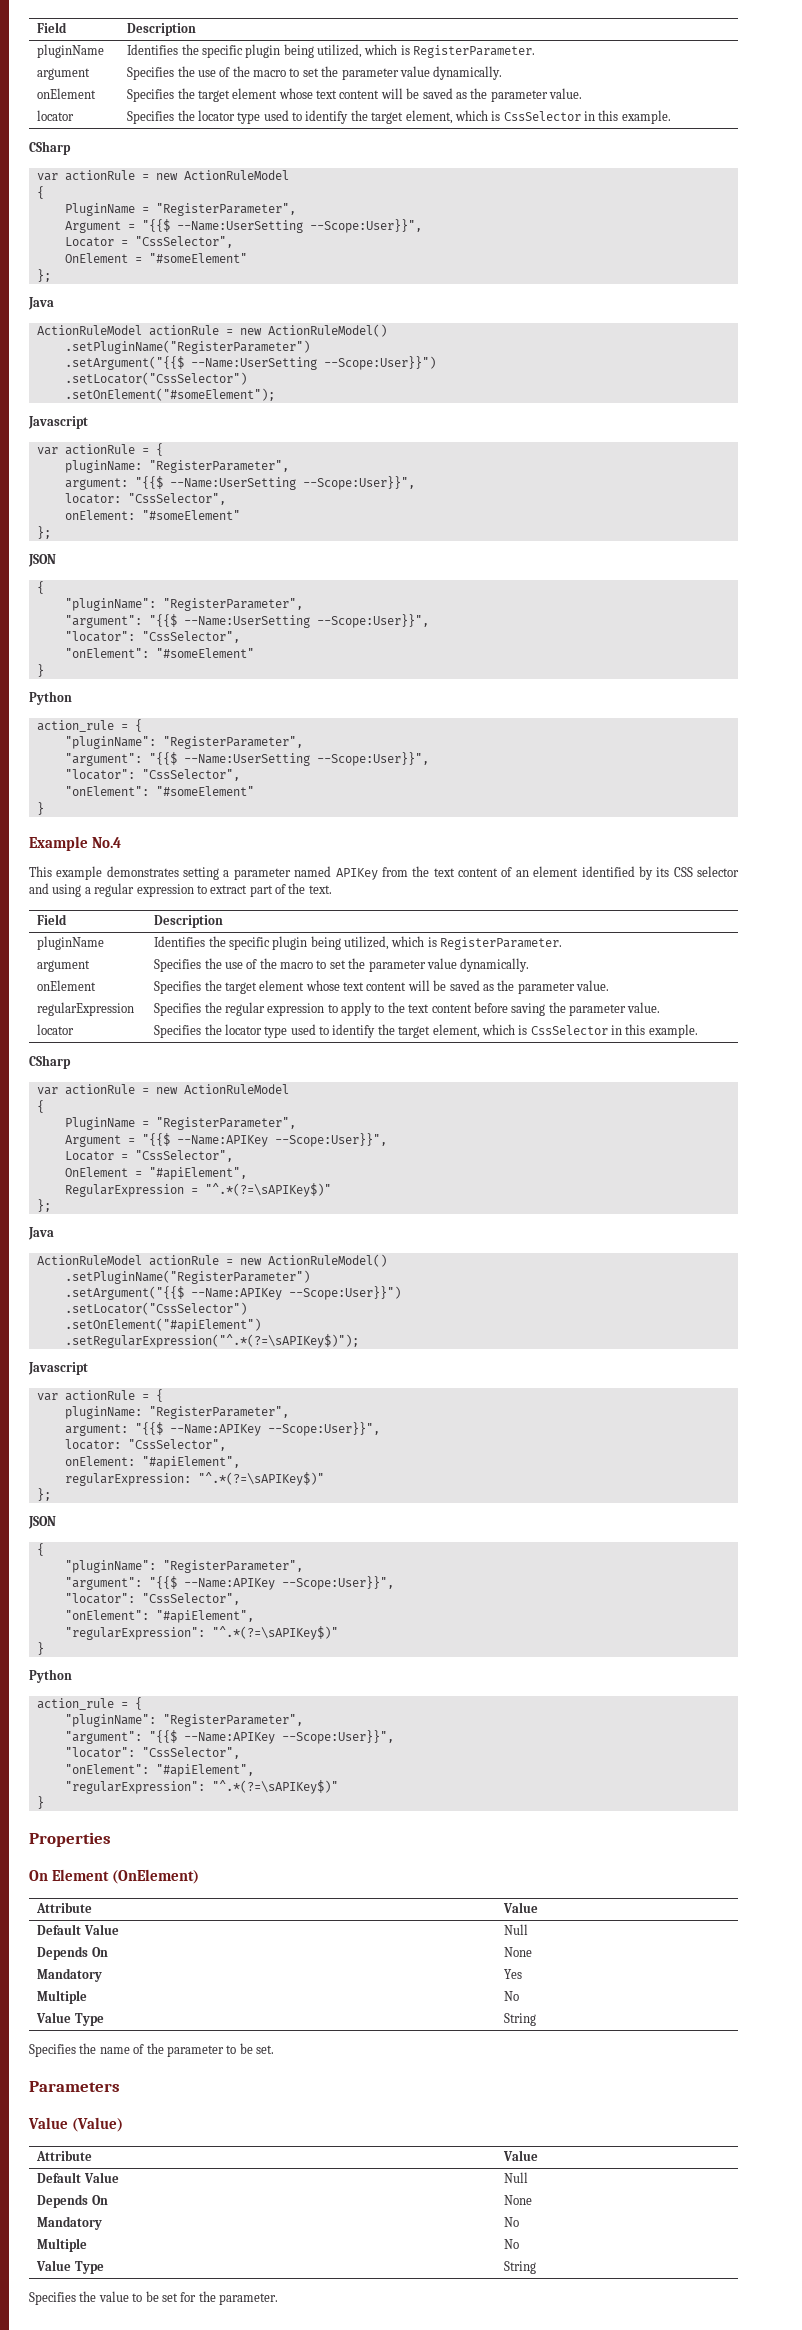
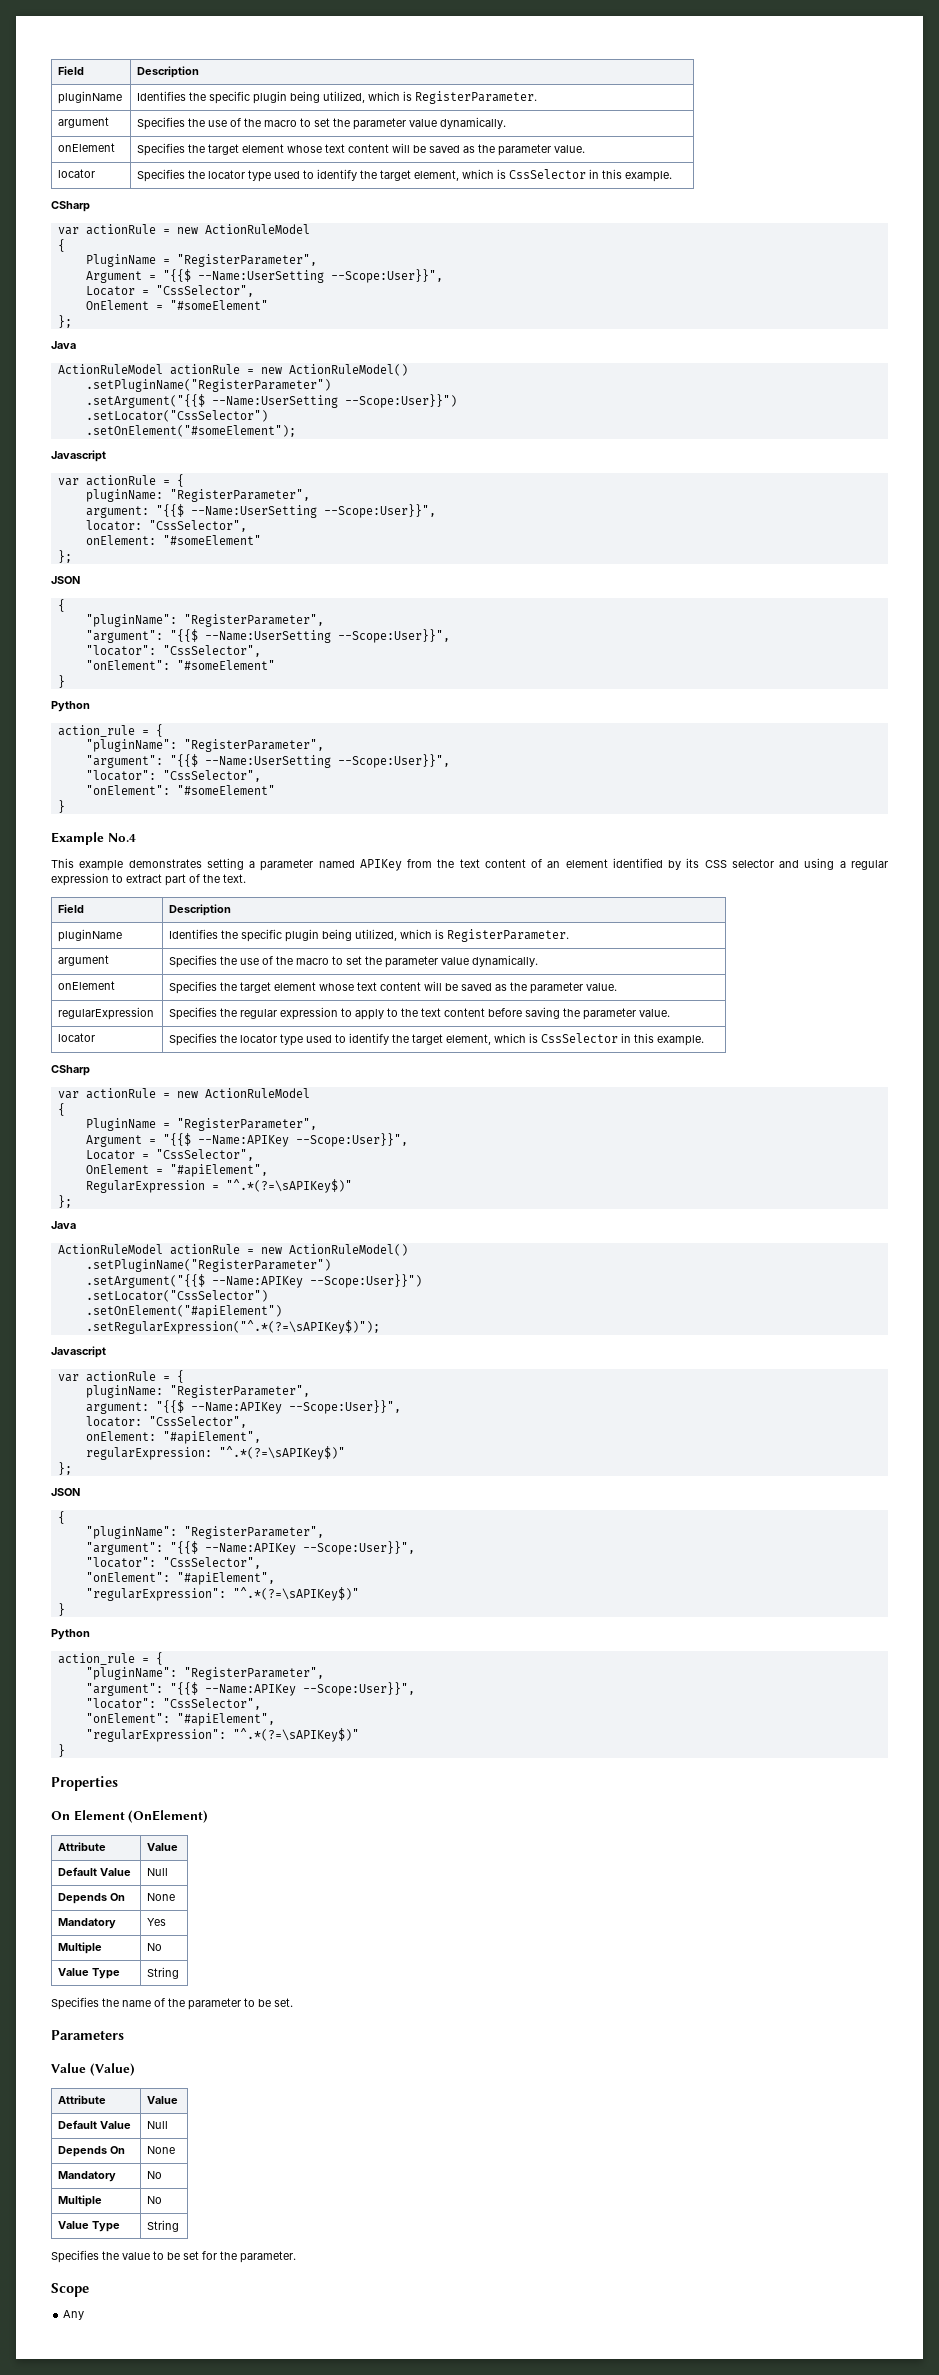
(278, 2299) none -> [51,2283,89,2297] [63,2310,85,2320] // Scope // Any

